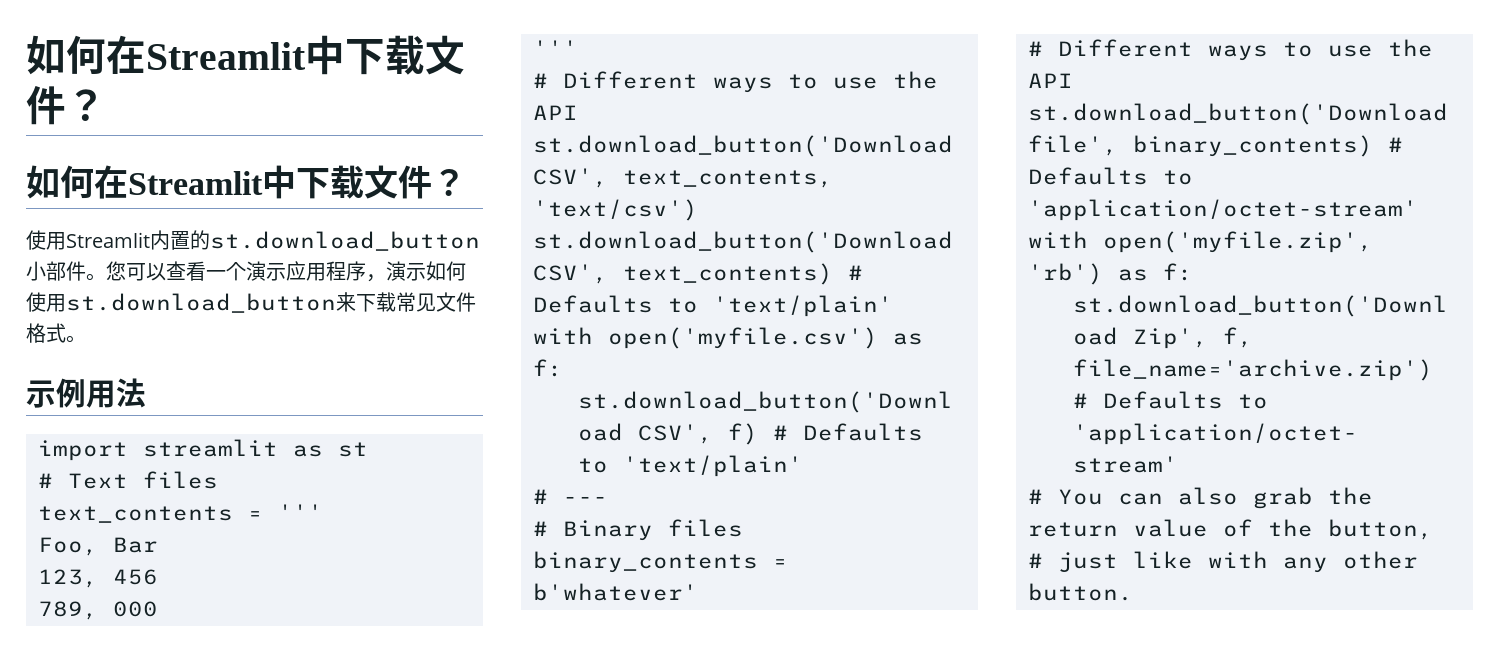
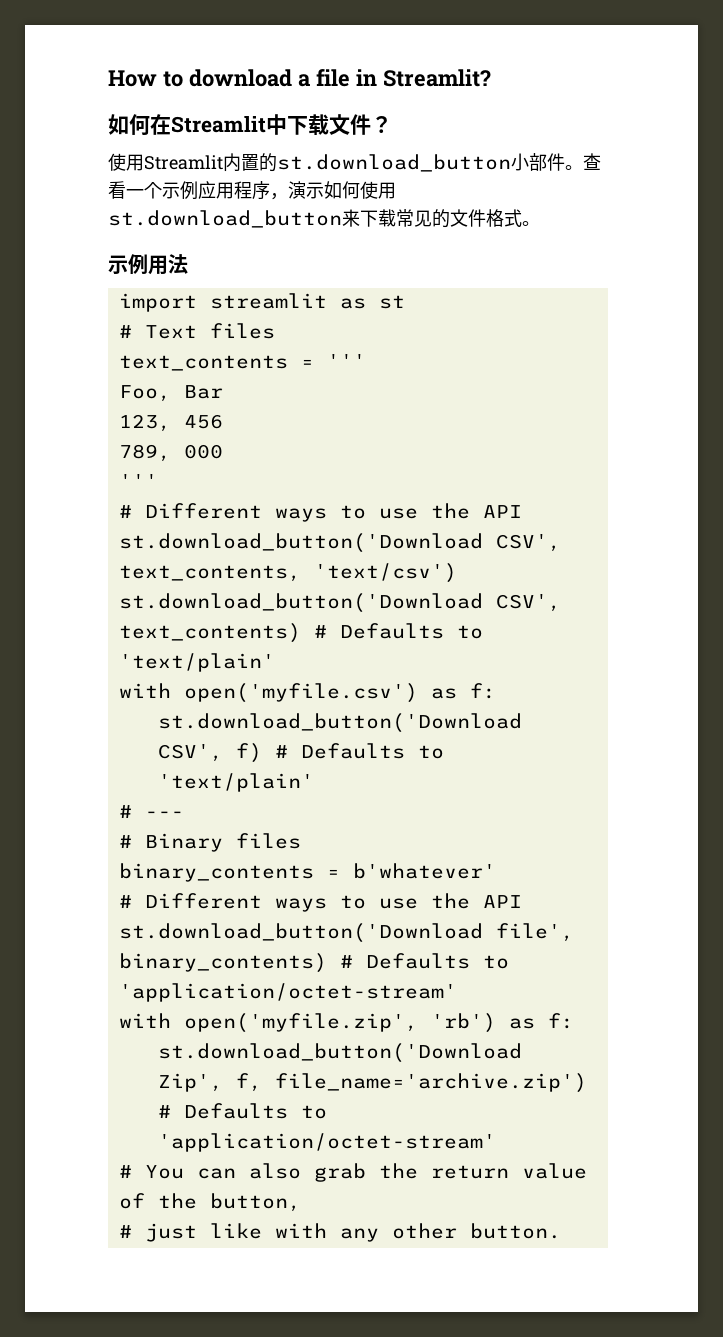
[26,35,465,75] [26,85,106,125] 如何在Streamlit中下载文件？ -> [108,69,491,87] How to download a file in Streamlit?
[106,261,166,281] 您可以 -> (583, 167) none
[246,261,286,281] 演示 -> [162,181,198,200] 示例
(436, 302) none -> [432,209,450,228] 的

